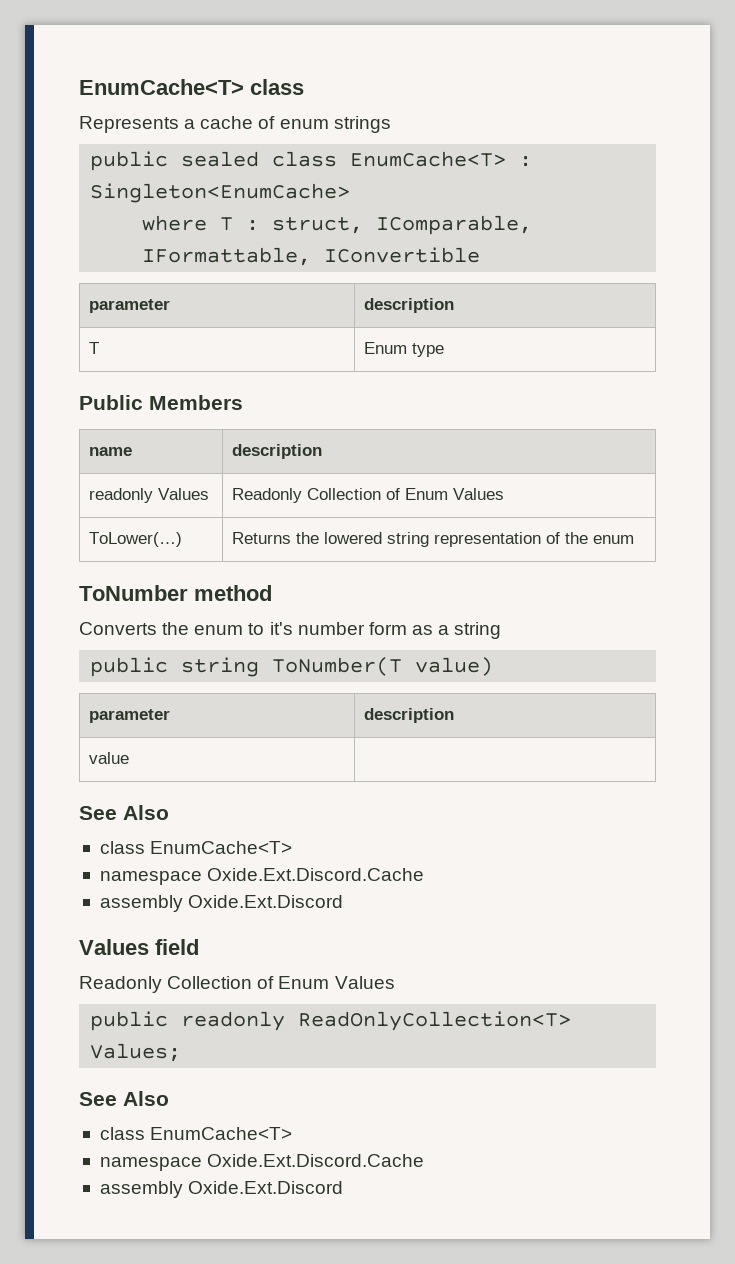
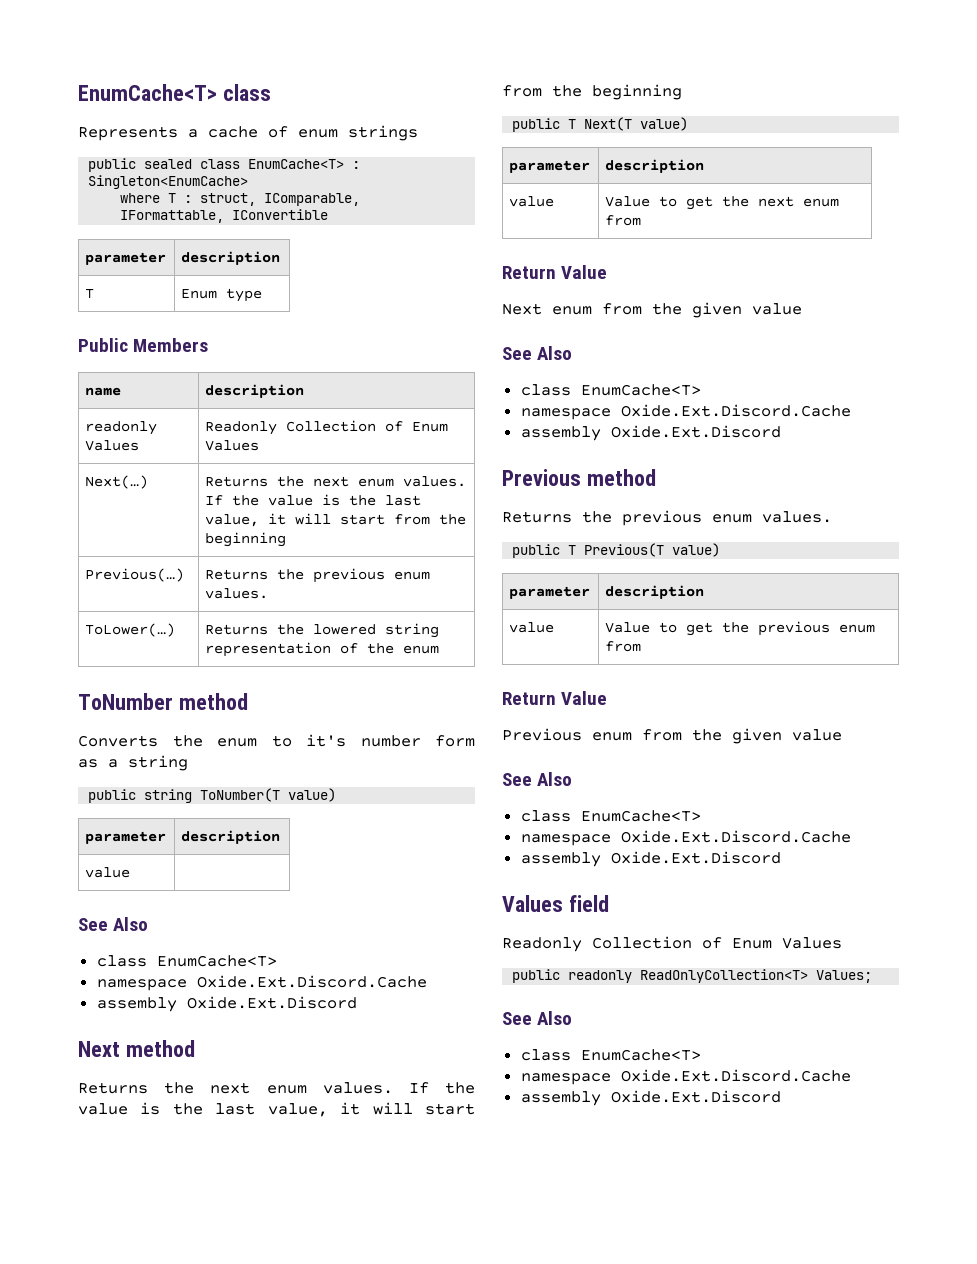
(505, 494) none -> [85,475,149,489] [205,476,467,487] [205,494,422,506] [205,513,467,527] [205,532,287,547] [85,568,185,582] [205,568,431,583] [205,588,269,599] // Next(…) | Returns the next enum values. If the value is the last value, it will start from the beginning // Previous(…) | Returns the previous enum values.
(344, 901) none -> [78,1040,195,1057] [78,1082,475,1094] [78,1102,475,1117] [502,84,682,100] [512,117,689,132] [509,160,591,173] [605,159,705,173] [509,196,555,207] [605,196,840,210] [605,215,642,226] [502,265,608,279] [502,302,802,318] [502,346,573,360] [520,384,701,396] [520,404,851,420] [520,425,781,441] [502,469,656,486] [502,510,832,526] [512,543,721,558] [509,586,591,599] [605,585,705,599] [509,622,555,633] [605,621,876,636] [605,641,642,652] [502,691,608,705] [502,728,842,744] [502,772,573,786] [520,810,701,822] [520,830,851,846] [520,851,781,867] // Next method // Returns the next enum values. If the value is the last value, it will start from the beginning // public T Next(T value) // parameter | description // value | Value to get the next enum from // Return Value // Next enum from the given value // See Also // class EnumCache<T> // namespace Oxide.Ext.Discord.Cache // assembly Oxide.Ext.Discord // Previous method // Returns the previous enum values. // public T Previous(T value) // parameter | description // value | Value to get the previous enum from // Return Value // Previous enum from the given value // See Also // class EnumCache<T> // namespace Oxide.Ext.Discord.Cache // assembly Oxide.Ext.Discord

